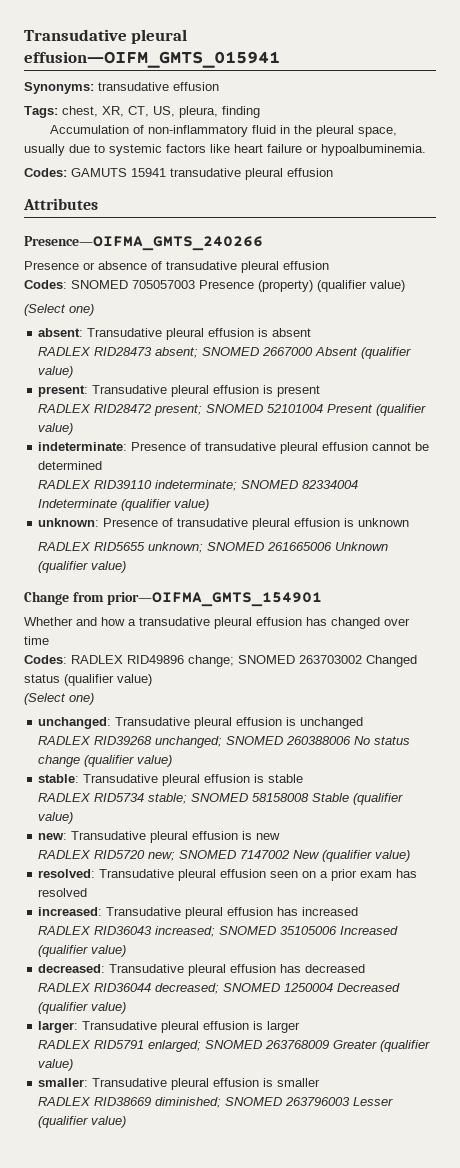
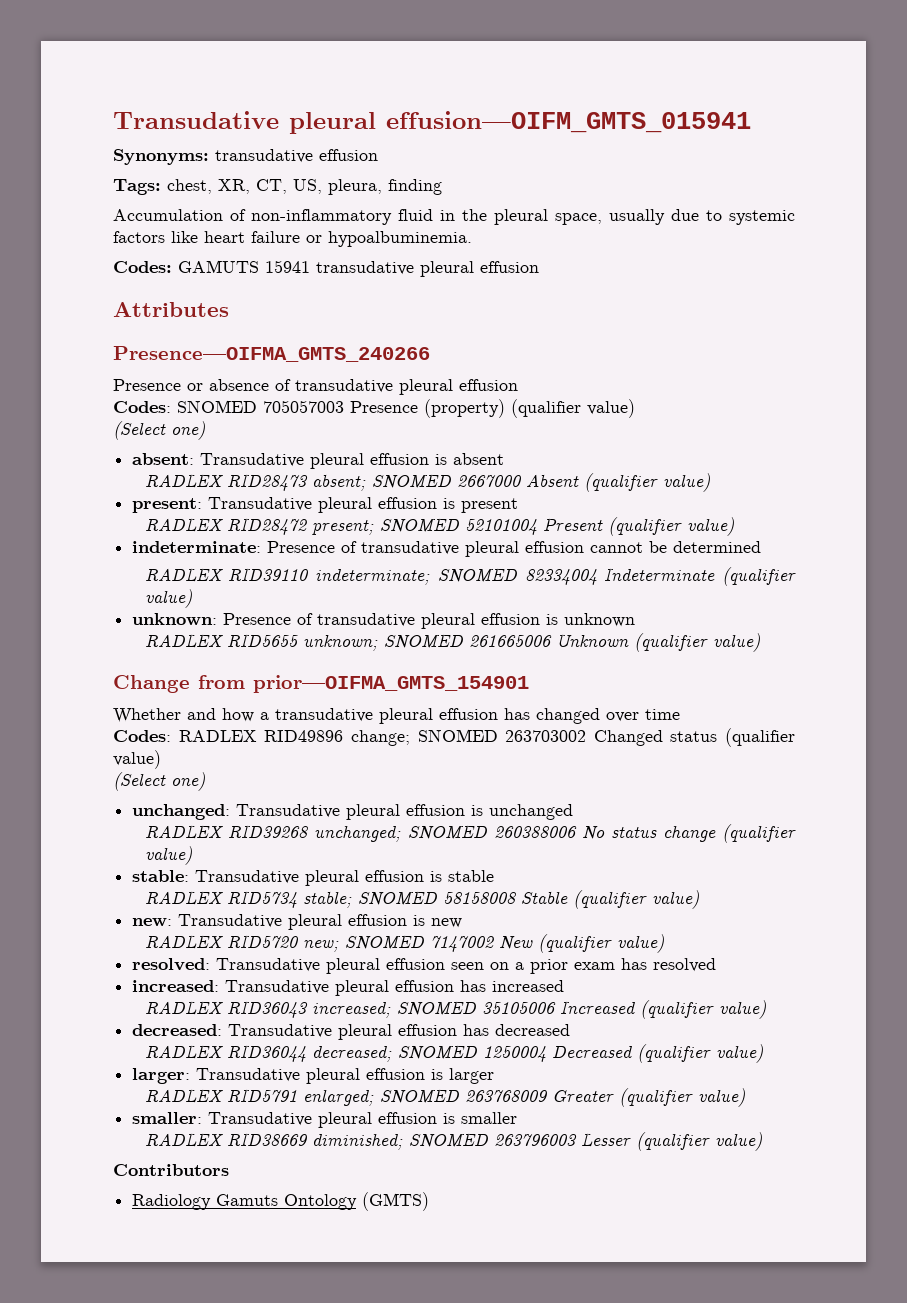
(127, 1122) none -> [113,1164,229,1176] [132,1192,430,1211] // Contributors // Radiology Gamuts Ontology (GMTS)

